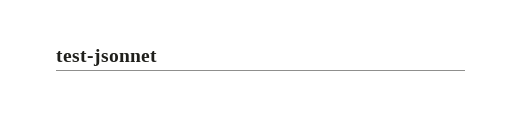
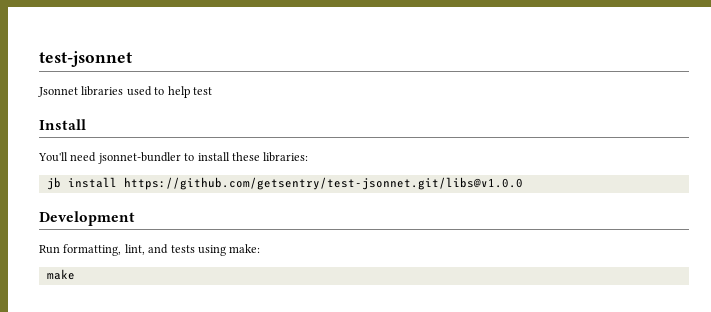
(157, 57) none -> [38,86,212,98] [39,119,86,130] [38,152,309,164] [46,177,523,190] [39,211,135,226] [39,244,261,256] [46,269,75,280] // Jsonnet libraries used to help test // Install // You'll need jsonnet-bundler to install these libraries: // jb install https://github.com/getsentry/test-jsonnet.git/libs@v1.0.0 // Development // Run formatting, lint, and tests using make: // make

